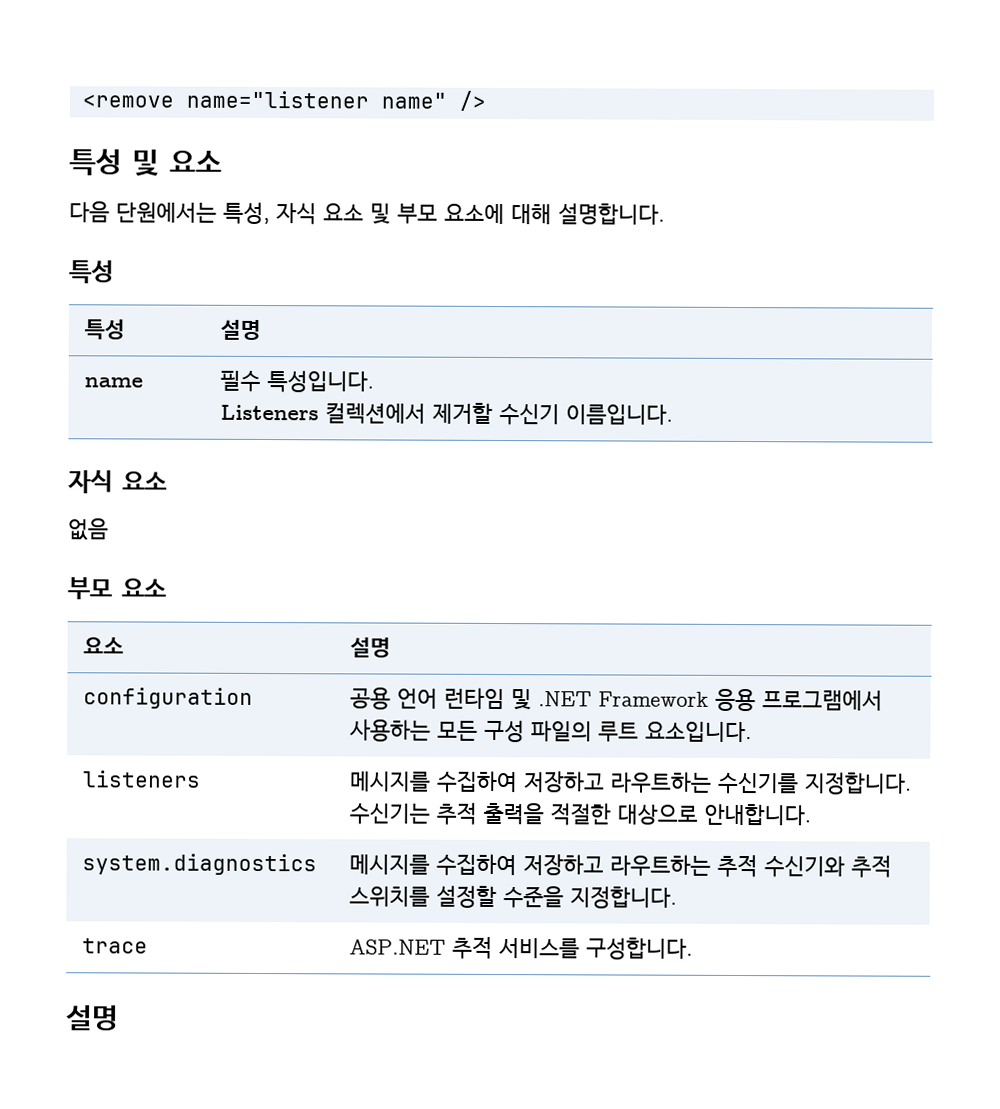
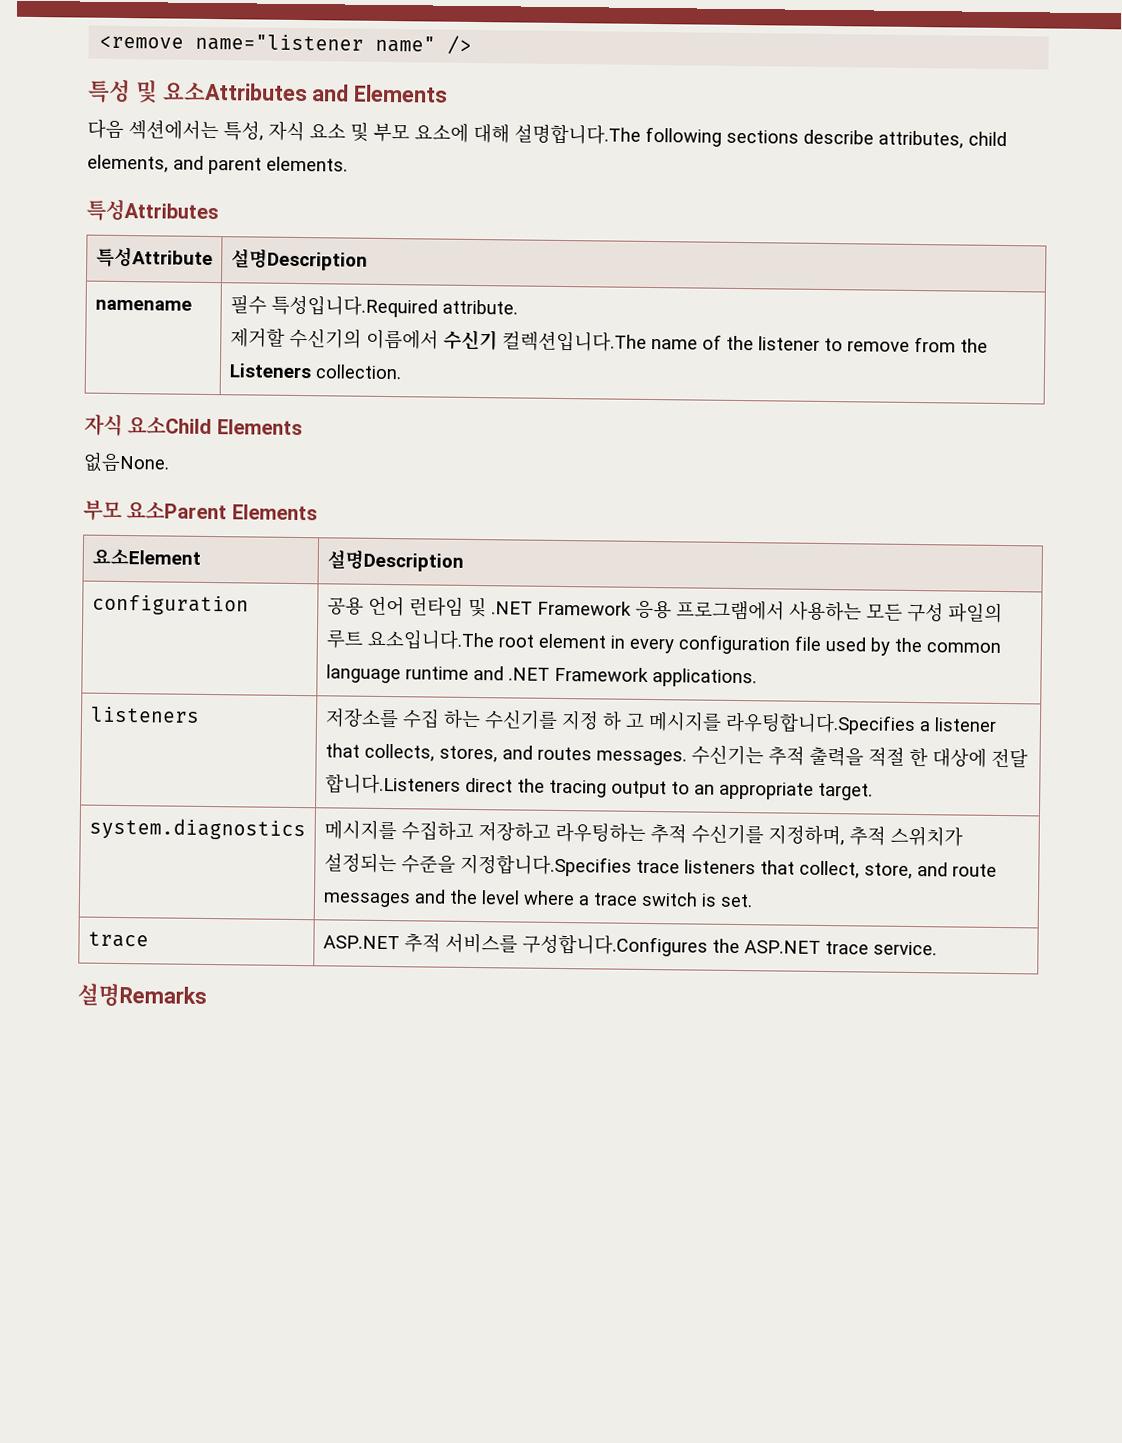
[169,150,222,172] 요소 -> [162,81,449,103] 요소Attributes and Elements
[116,202,217,223] 단원에서는 -> [128,120,219,141] 섹션에서는
[558,203,665,225] [69,260,114,284] [84,319,126,340] [220,319,262,341] [84,377,144,388] [220,370,375,393] [220,402,674,426] [67,469,167,494] [68,518,109,541] [67,576,166,600] [83,636,125,654] [350,637,392,658] 설명합니다. // 특성 // 특성 | 설명 // name | 필수 특성입니다. // Listeners 컬렉션에서 제거할 수신기 이름입니다. // 자식 요소 // 없음 // 부모 요소 // 요소 | 설명 -> [514,123,1007,149] [87,154,348,175] [86,199,219,223] [95,246,213,269] [230,248,368,271] [94,299,192,311] [229,294,518,318] [229,327,988,353] [228,363,402,380] [84,413,303,437] [83,452,170,473] [83,499,318,521] [91,548,201,565] [326,549,464,572] 설명합니다.The following sections describe attributes, child elements, and parent elements. // 특성Attributes // 특성Attribute | 설명Description // namename | 필수 특성입니다.Required attribute. // 제거할 수신기의 이름에서 수신기 컬렉션입니다.The name of the listener to remove from the Listeners collection. // 자식 요소Child Elements // 없음None. // 부모 요소Parent Elements // 요소Element | 설명Description
[645,721,753,743] [83,770,202,788] [350,770,913,795] [349,802,812,826] [82,853,318,876] [349,853,893,878] [349,885,678,909] [82,938,149,954] [349,936,694,960] [66,1005,119,1031] 요소입니다. // listeners | 메시지를 수집하여 저장하고 라우트하는 수신기를 지정합니다. 수신기는 추적 출력을 적절한 대상으로 안내합니다. // system.diagnostics | 메시지를 수집하여 저장하고 라우트하는 추적 수신기와 추적 스위치를 설정할 수준을 지정합니다. // trace | ASP.NET 추적 서비스를 구성합니다. // 설명 -> [366,628,1001,656] [325,664,757,688] [89,706,200,723] [324,708,997,736] [324,743,1028,768] [324,773,873,801] [88,817,306,842] [323,819,963,847] [323,853,997,879] [322,889,753,908] [87,931,149,948] [322,933,937,957] [77,983,207,1007] 요소입니다.The root element in every configuration file used by the common language runtime and .NET Framework applications. // listeners | 저장소를 수집 하는 수신기를 지정 하 고 메시지를 라우팅합니다.Specifies a listener that collects, stores, and routes messages. 수신기는 추적 출력을 적절 한 대상에 전달 합니다.Listeners direct the tracing output to an appropriate target. // system.diagnostics | 메시지를 수집하고 저장하고 라우팅하는 추적 수신기를 지정하며, 추적 스위치가 설정되는 수준을 지정합니다.Specifies trace listeners that collect, store, and route messages and the level where a trace switch is set. // trace | ASP.NET 추적 서비스를 구성합니다.Configures the ASP.NET trace service. // 설명Remarks

